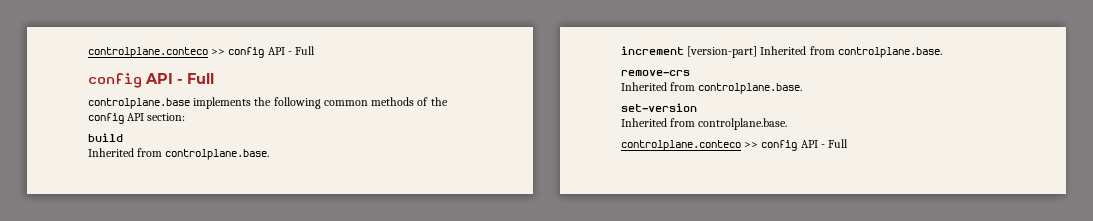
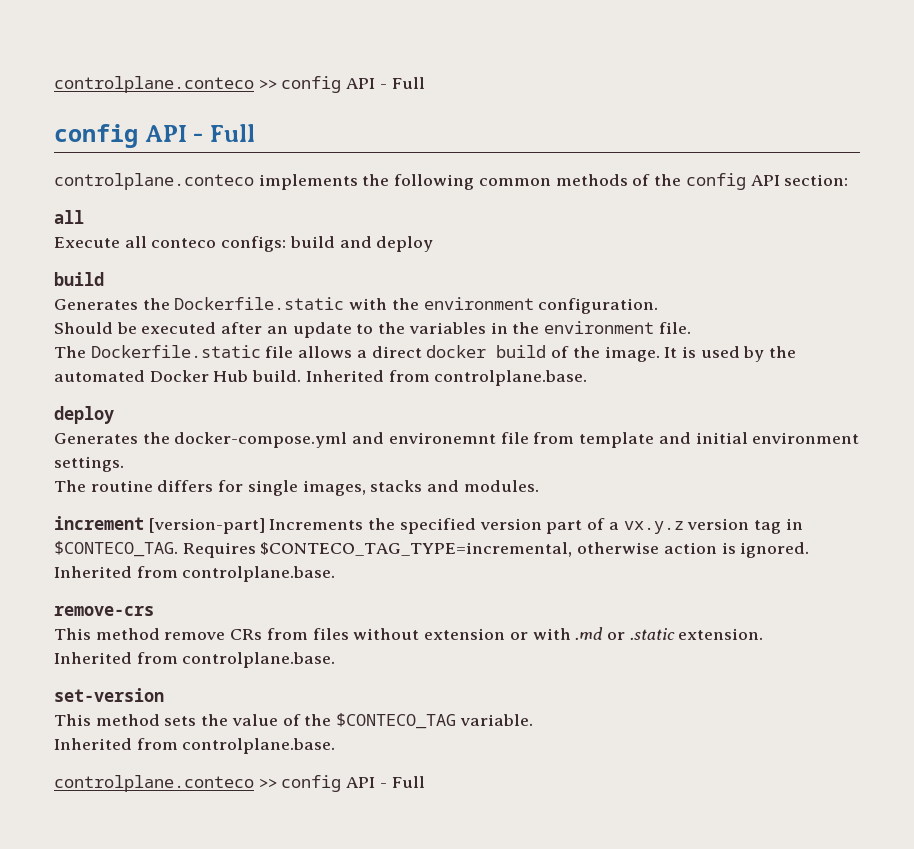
[88,98,190,109] controlplane.base -> [54,173,254,190] controlplane.conteco
[88,133,123,142] [88,148,270,160] [621,46,942,58] [621,70,690,76] [621,82,803,94] [621,103,697,112] build // Inherited from controlplane.base. // increment [version-part] Inherited from controlplane.base. // remove-crs // Inherited from controlplane.base. // set-version -> [54,210,84,224] [54,236,434,252] [54,272,104,286] [54,297,659,314] [54,321,691,338] [54,345,797,362] [54,370,588,386] [54,406,114,424] [54,432,860,448] [54,456,124,472] [54,480,539,496] [54,516,803,534] [54,541,810,558] [54,566,336,582] [54,606,154,616] [54,627,764,640] [54,652,336,668] [54,688,164,702] [54,713,533,729] all // Execute all conteco configs: build and deploy // build // Generates the Dockerfile.static with the environment configuration. // Should be executed after an update to the variables in the environment file. // The Dockerfile.static file allows a direct docker build of the image. It is used by the automated Docker Hub build. Inherited from controlplane.base. // deploy // Generates the docker-compose.yml and environemnt file from template and initial environment settings. // The routine differs for single images, stacks and modules. // increment [version-part] Increments the specified version part of a vx.y.z version tag in $CONTECO_TAG. Requires $CONTECO_TAG_TYPE=incremental, otherwise action is ignored. Inherited from controlplane.base. // remove-crs // This method remove CRs from files without extension or with .md or .static extension. // Inherited from controlplane.base. // set-version // This method sets the value of the $CONTECO_TAG variable.

